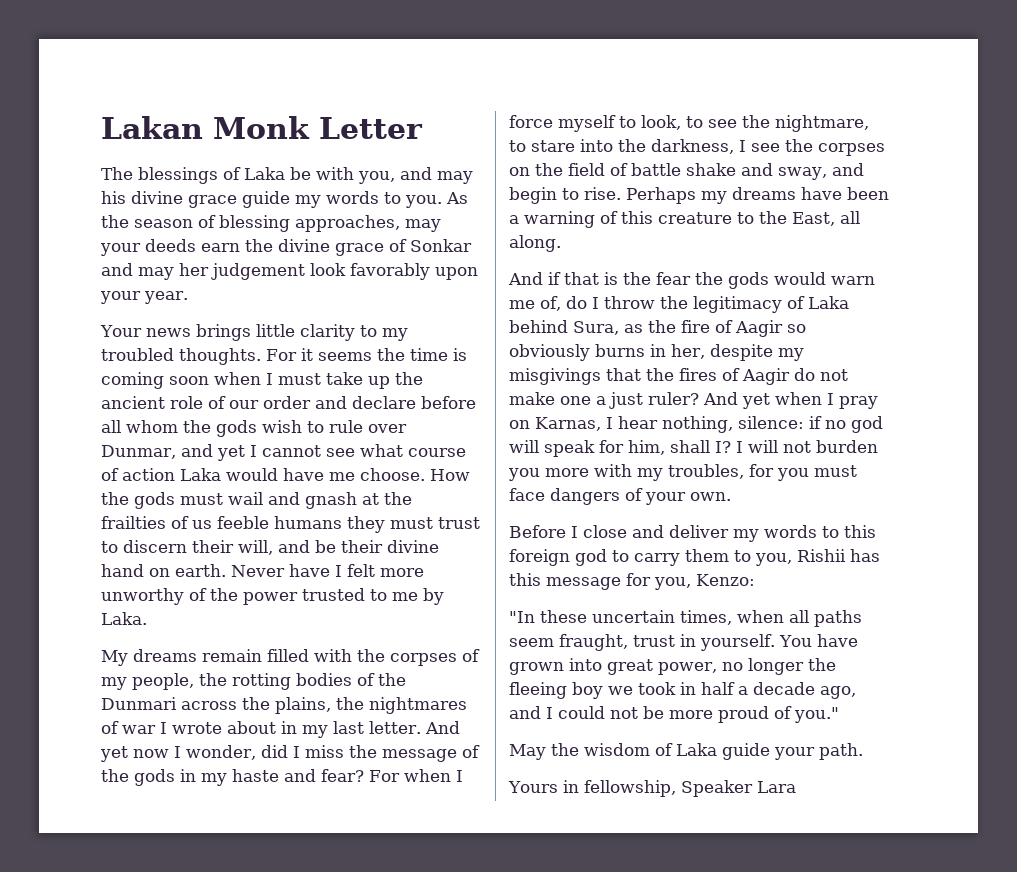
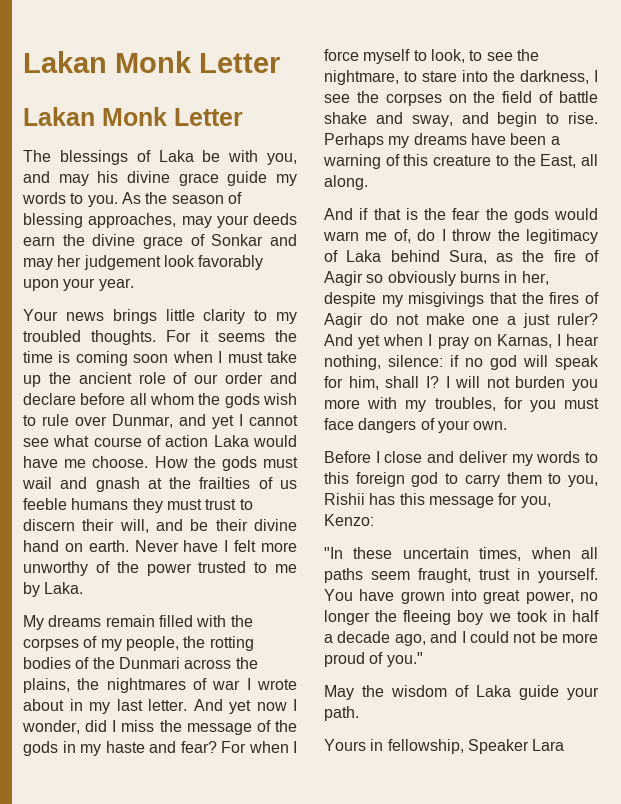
[101,116,423,139] Lakan Monk Letter -> [23,51,280,73] [23,107,243,126] Lakan Monk Letter // Lakan Monk Letter

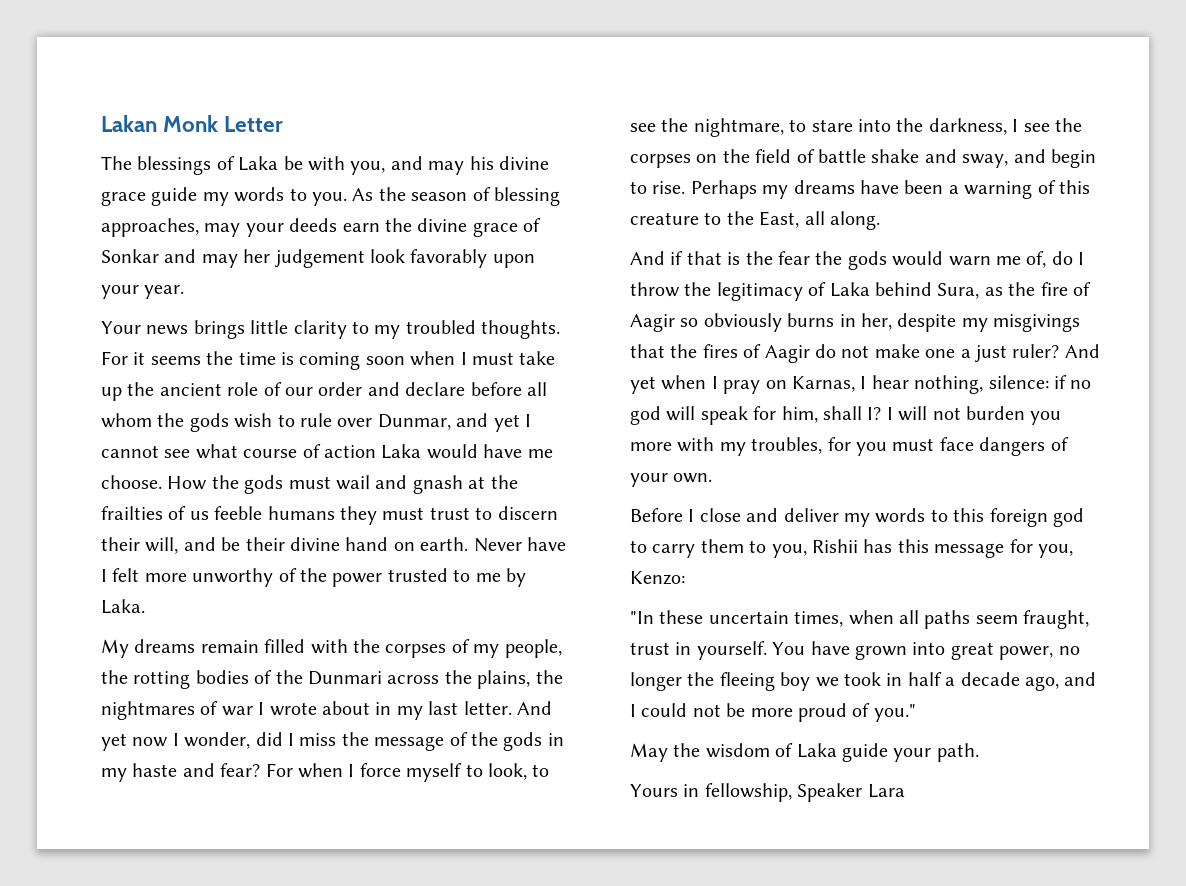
[23,51,280,73] [23,107,243,126] Lakan Monk Letter // Lakan Monk Letter -> [101,115,284,132] Lakan Monk Letter

